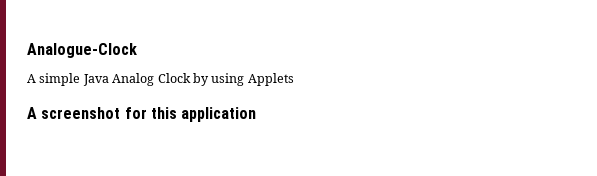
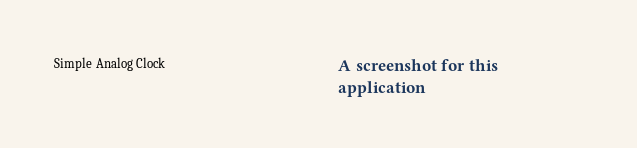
[27,43,137,58] [27,73,109,86] Analogue-Clock // A simple Java -> [54,57,92,71] Simple
[192,73,294,86] by using Applets -> (166, 62) none

